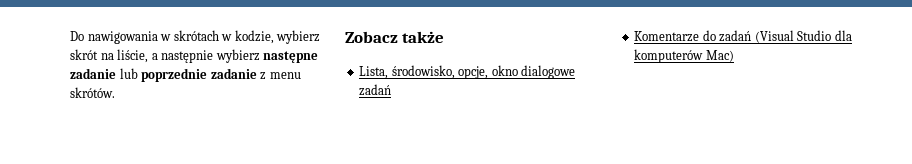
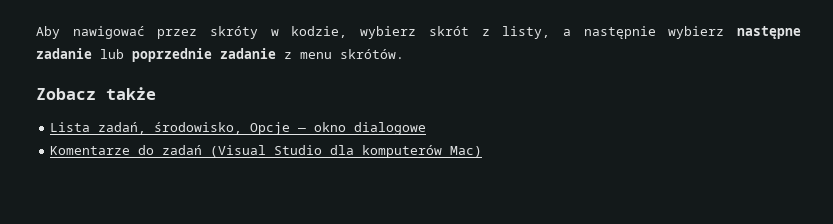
[70,30,219,44] Do nawigowania w skrótach -> [36,26,259,39] Aby nawigować przez skróty
[100,49,149,63] na liście, -> [481,26,551,39] z listy,
[359,65,489,79] Lista, środowisko, opcje, -> [50,122,307,135] Lista zadań, środowisko, Opcje —
[359,84,392,96] zadań -> (427, 128) none

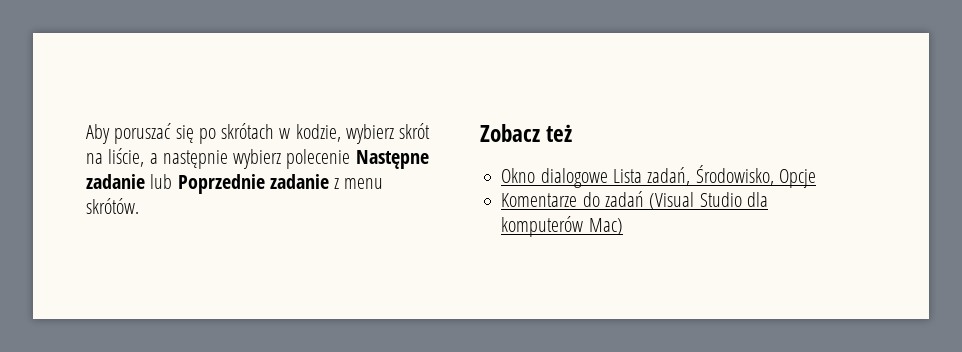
[72,26,259,39] nawigować przez skróty -> [114,123,275,144] poruszać się po skrótach
[481,26,551,39] z listy, -> [86,148,145,167] na liście,
[737,26,802,39] następne -> [286,149,429,169] polecenie Następne
[132,48,212,62] poprzednie -> [177,174,265,194] Poprzednie
[106,87,156,100] także // -> [546,124,573,142] [501,168,608,188] też // Okno dialogowe
[154,122,243,134] środowisko, -> [695,165,774,186] Środowisko,
[298,122,427,135] — okno dialogowe -> (816, 178) none

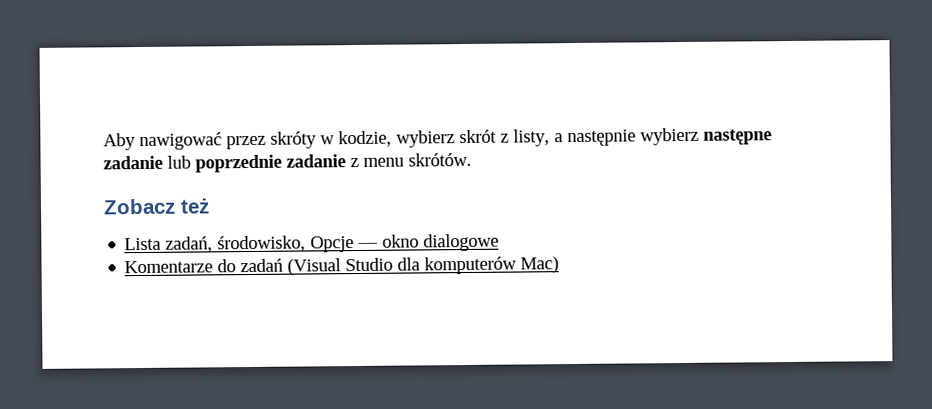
[114,123,275,144] poruszać się po skrótach -> [139,131,317,151] nawigować przez skróty
[86,148,145,167] na liście, -> [500,129,550,147] z listy,
[286,149,429,169] polecenie Następne -> [703,129,772,146] następne
[177,174,265,194] Poprzednie -> [195,154,282,173] poprzednie
[501,168,608,188] Okno dialogowe -> (210, 206) none
[695,165,774,186] Środowisko, -> [217,235,307,253] środowisko,
(816, 178) none -> [357,233,500,252] — okno dialogowe

